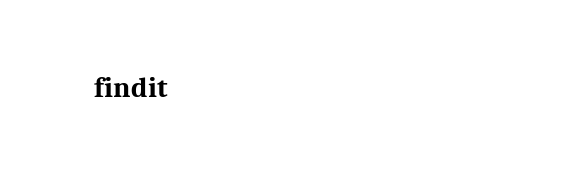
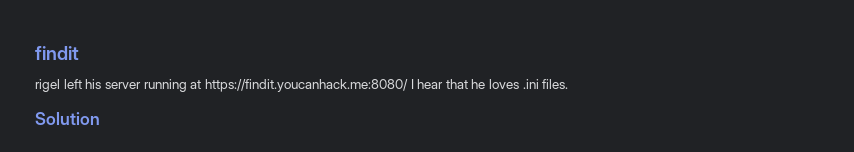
(168, 87) none -> [35,79,569,92] [35,112,100,125] // rigel left his server running at https://findit.youcanhack.me:8080/ I hear that he loves .ini files. // Solution

